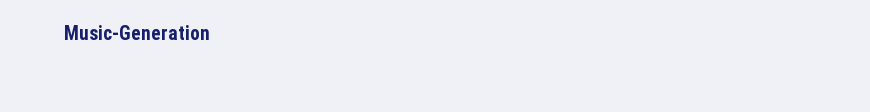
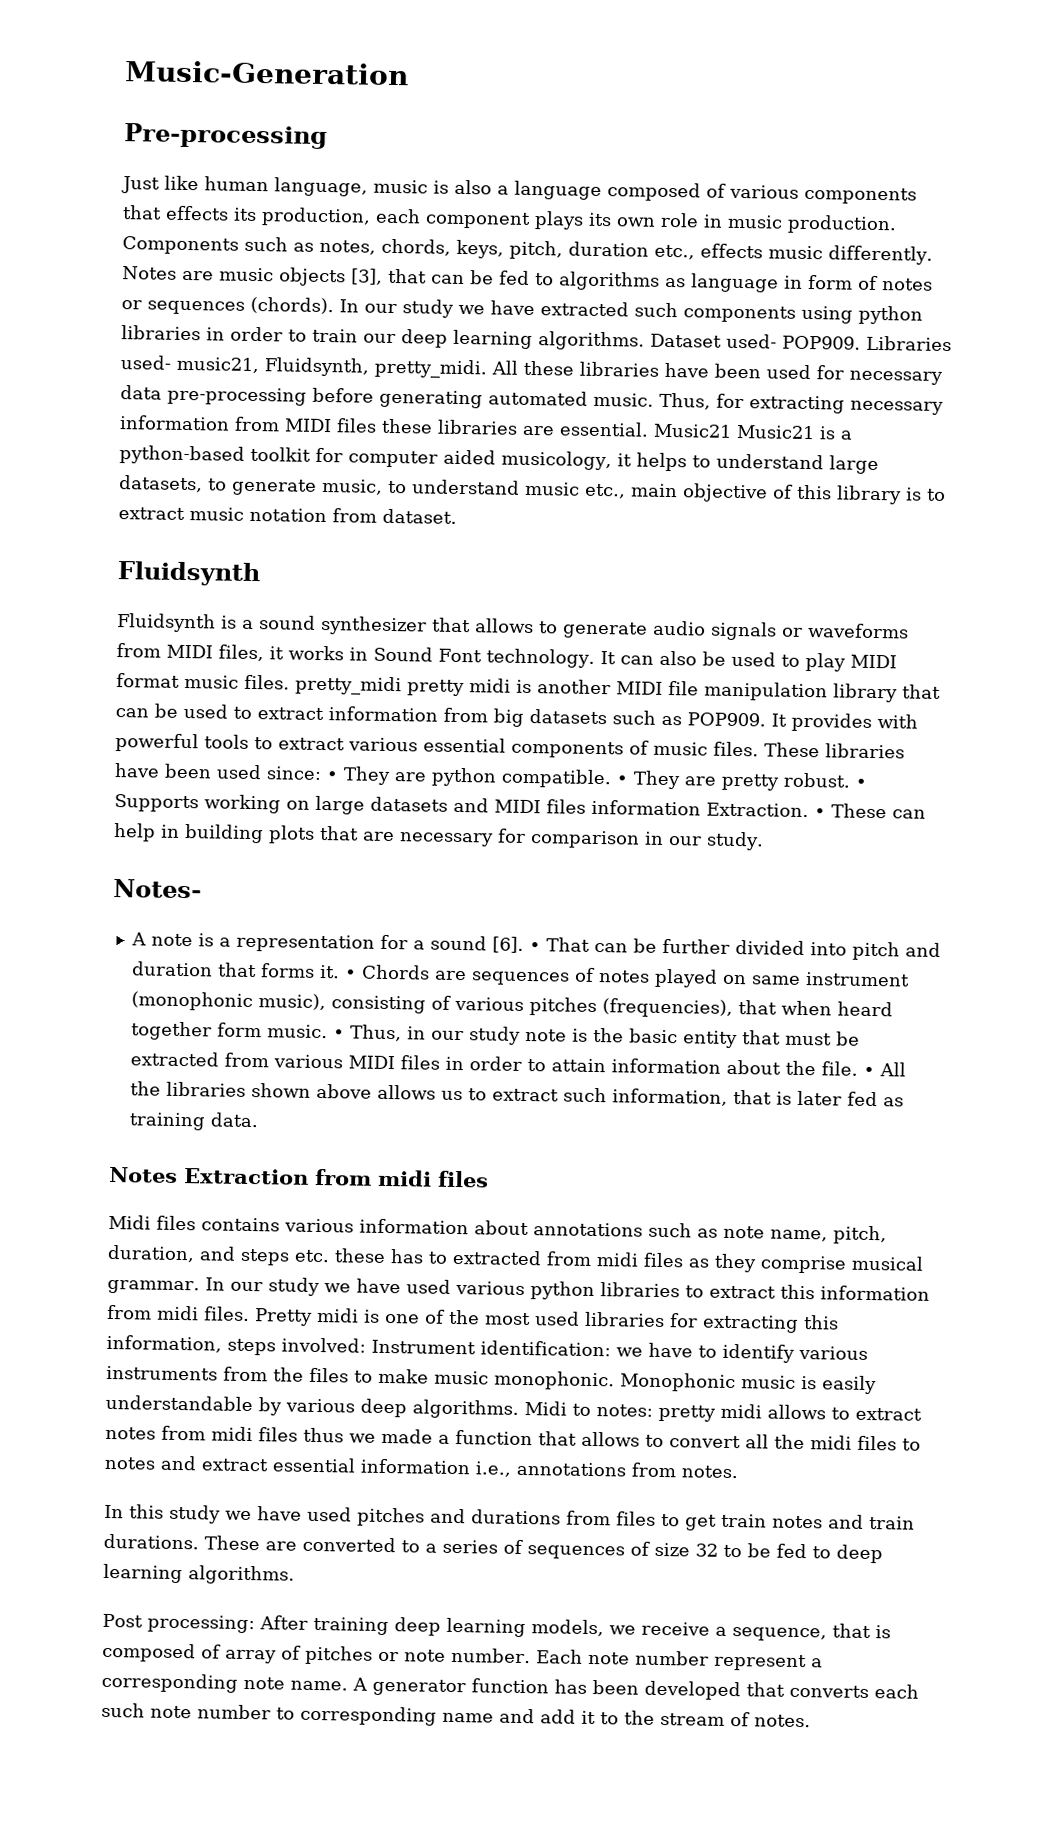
(210, 32) none -> [124,123,328,150] [121,175,917,205] [122,205,897,235] [122,236,933,265] [122,266,933,293] [121,296,923,325] [121,325,952,352] [120,355,943,385] [120,385,944,415] [119,415,852,440] [119,445,879,475] [119,475,946,505] [118,507,457,524] [117,561,261,587] [117,613,909,641] [116,643,897,672] [116,673,941,703] [115,703,918,732] [115,733,905,759] [114,763,867,791] [114,794,926,819] [113,822,764,851] [113,878,202,899] [130,932,941,961] [131,961,910,988] [130,991,893,1018] [130,1021,860,1049] [129,1051,906,1077] [129,1081,904,1107] [128,1112,259,1131] [109,1166,489,1188] [108,1214,887,1245] [107,1244,924,1274] [107,1277,930,1301] [107,1304,839,1333] [106,1334,868,1363] [106,1365,877,1395] [105,1394,922,1422] [105,1425,921,1451] [104,1455,738,1479] [104,1504,915,1531] [103,1533,883,1564] [103,1563,295,1585] [102,1613,891,1642] [102,1642,823,1672] [101,1672,919,1701] [101,1702,811,1728] // Pre-processing // Just like human language, music is also a language composed of various components that effects its production, each component plays its own role in music production. Components such as notes, chords, keys, pitch, duration etc., effects music differently. Notes are music objects [3], that can be fed to algorithms as language in form of notes or sequences (chords). In our study we have extracted such components using python libraries in order to train our deep learning algorithms. Dataset used- POP909. Libraries used- music21, Fluidsynth, pretty_midi. All these libraries have been used for necessary data pre-processing before generating automated music. Thus, for extracting necessary information from MIDI files these libraries are essential. Music21 Music21 is a python-based toolkit for computer aided musicology, it helps to understand large datasets, to generate music, to understand music etc., main objective of this library is to extract music notation from dataset. // Fluidsynth // Fluidsynth is a sound synthesizer that allows to generate audio signals or waveforms from MIDI files, it works in Sound Font technology. It can also be used to play MIDI format music files. pretty_midi pretty midi is another MIDI file manipulation library that can be used to extract information from big datasets such as POP909. It provides with powerful tools to extract various essential components of music files. These libraries have been used since: • They are python compatible. • They are pretty robust. • Supports working on large datasets and MIDI files information Extraction. • These can help in building plots that are necessary for comparison in our study. // Notes- // A note is a representation for a sound [6]. • That can be further divided into pitch and duration that forms it. • Chords are sequences of notes played on same instrument (monophonic music), consisting of various pitches (frequencies), that when heard together form music. • Thus, in our study note is the basic entity that must be extracted from various MIDI files in order to attain information about the file. • All the libraries shown above allows us to extract such information, that is later fed as training data. // Notes Extraction from midi files // Midi files contains various information about annotations such as note name, pitch, duration, and steps etc. these has to extracted from midi files as they comprise musical grammar. In our study we have used various python libraries to extract this information from midi files. Pretty midi is one of the most used libraries for extracting this information, steps involved: Instrument identification: we have to identify various instruments from the files to make music monophonic. Monophonic music is easily understandable by various deep algorithms. Midi to notes: pretty midi allows to extract notes from midi files thus we made a function that allows to convert all the midi files to notes and extract essential information i.e., annotations from notes. // In this study we have used pitches and durations from files to get train notes and train durations. These are converted to a series of sequences of size 32 to be fed to deep learning algorithms. // Post processing: After training deep learning models, we receive a sequence, that is composed of array of pitches or note number. Each note number represent a corresponding note name. A generator function has been developed that converts each such note number to corresponding name and add it to the stream of notes.

